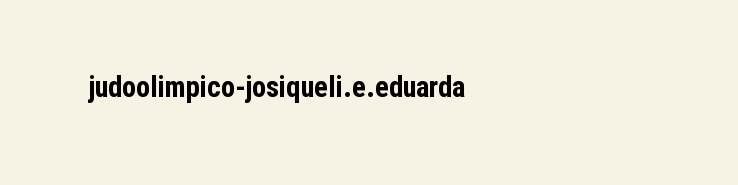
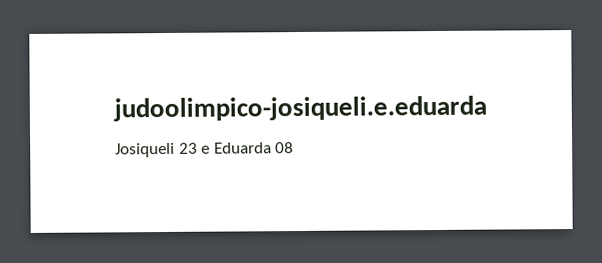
(465, 89) none -> [115,142,295,158] // Josiqueli 23 e Eduarda 08

